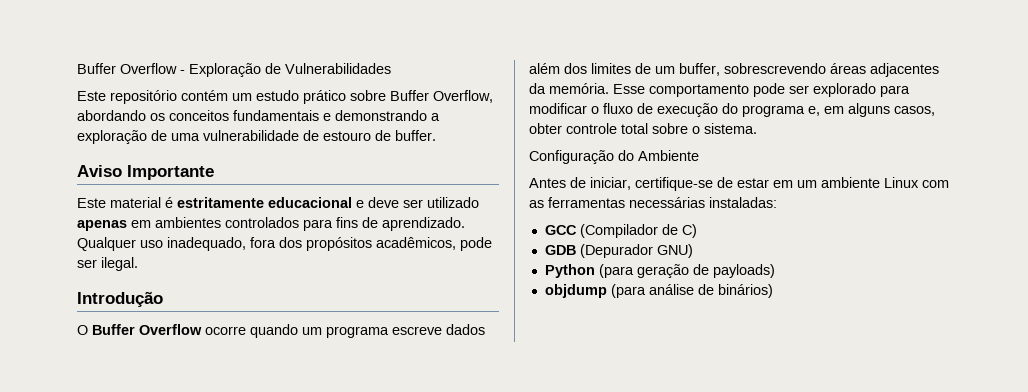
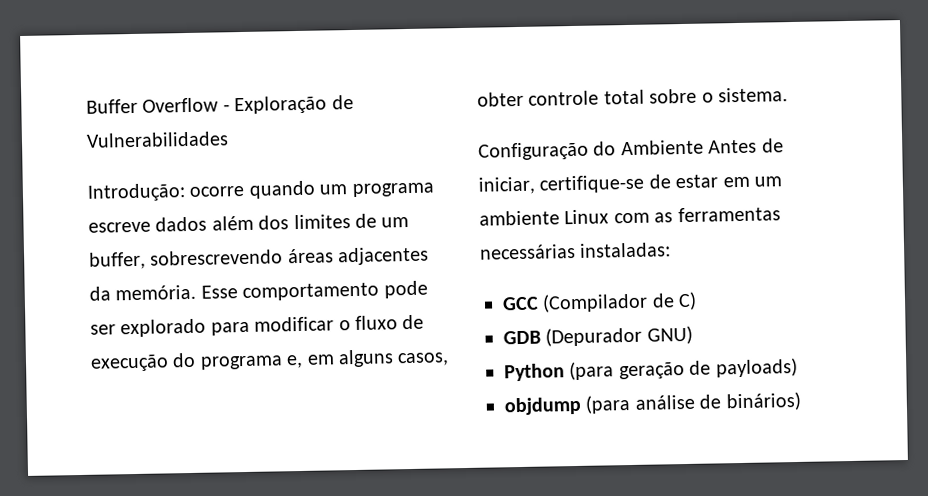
[77,90,493,104] [77,110,440,121] [77,130,436,144] [77,165,214,180] [77,197,479,208] [77,217,465,231] [77,237,492,251] [77,257,138,271] [77,291,163,307] [77,324,202,335] Este repositório contém um estudo prático sobre Buffer Overflow, abordando os conceitos fundamentais e demonstrando a exploração de uma vulnerabilidade de estouro de buffer. // Aviso Importante // Este material é estritamente educacional e deve ser utilizado apenas em ambientes controlados para fins de aprendizado. Qualquer uso inadequado, fora dos propósitos acadêmicos, pode ser ilegal. // Introdução // O Buffer Overflow -> [87,183,186,202] Introdução:
(699, 155) // -> (704, 147) none

